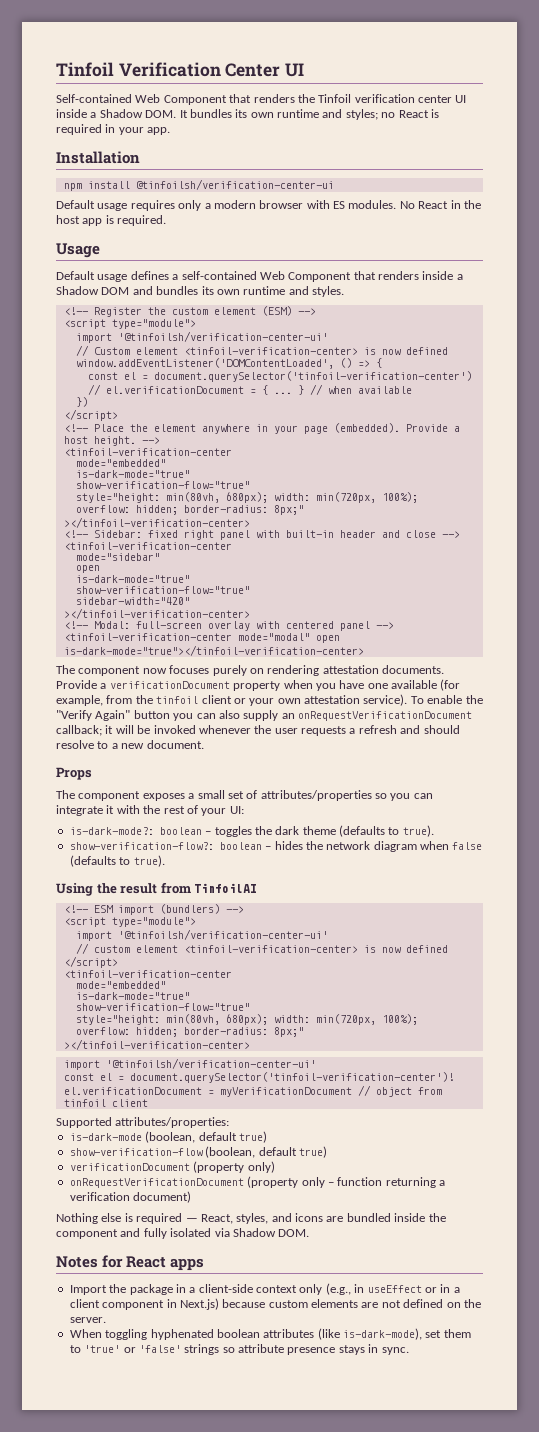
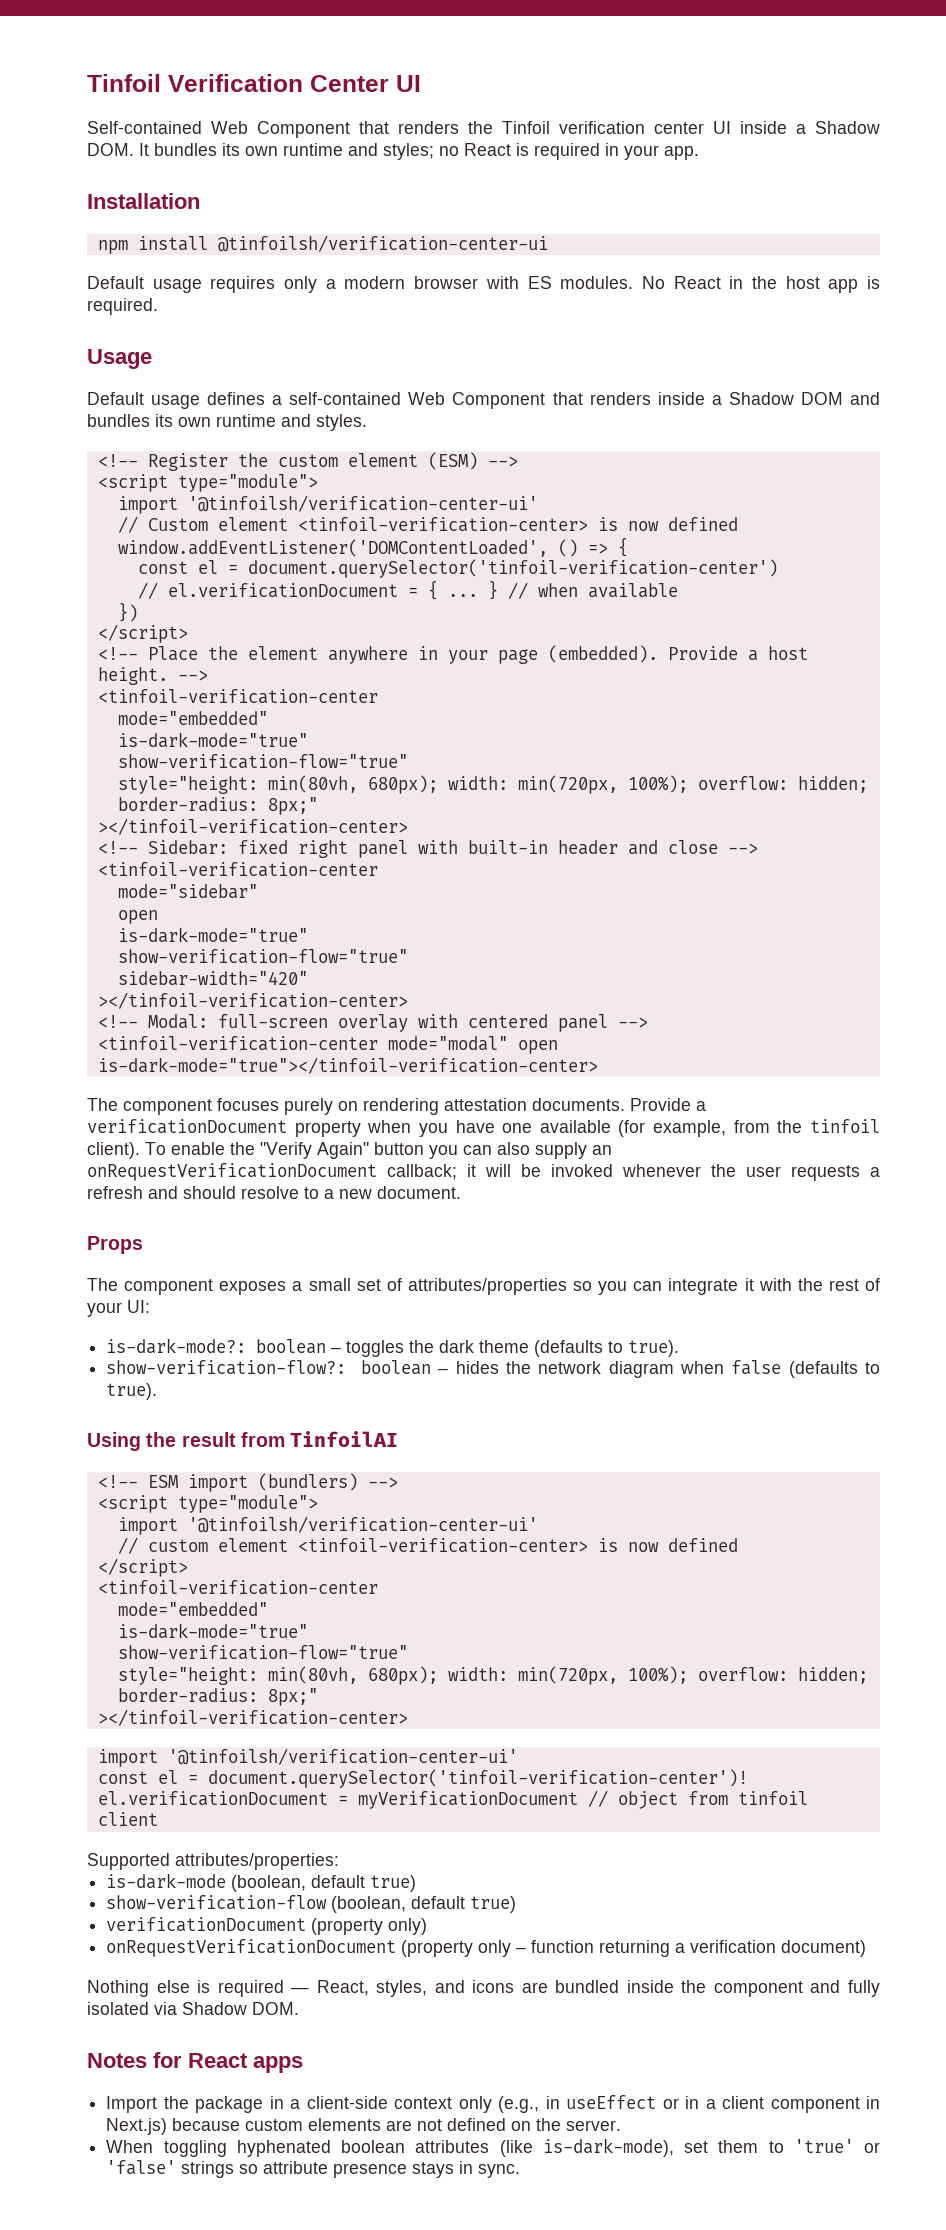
[142,668,167,674] now -> (212, 1107) none
[201,694,408,706] client or your own attestation service). -> [87,1142,140,1159] client).

